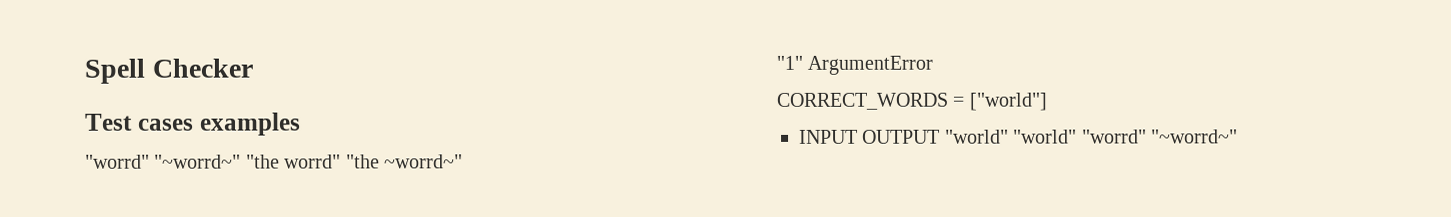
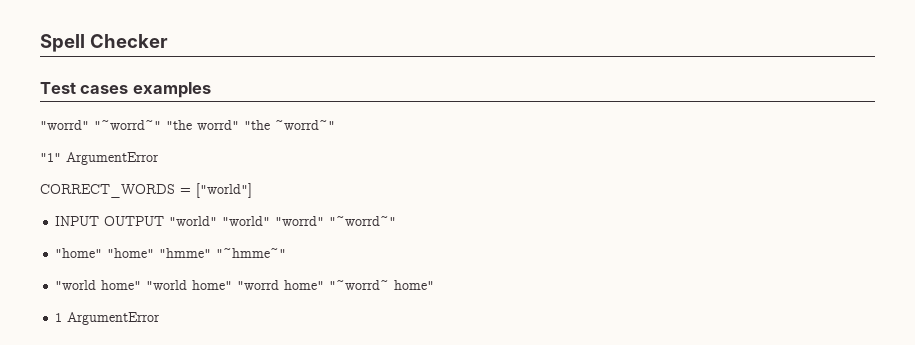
(1238, 136) none -> [55,247,287,258] [55,279,435,290] [55,312,161,325] // "home" "home" "hmme" "~hmme~" // "world home" "world home" "worrd home" "~worrd~ home" // 1 ArgumentError

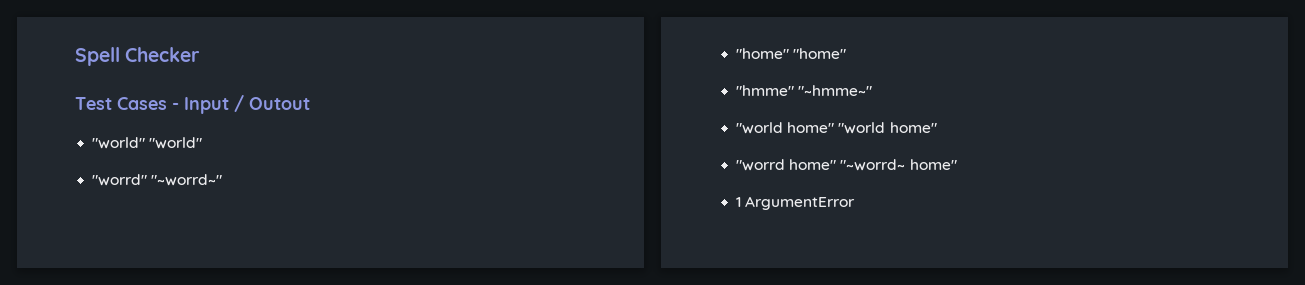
[80,82,211,98] [40,119,335,130] [40,152,159,165] [40,183,252,198] [55,216,165,226] cases examples // "worrd" "~worrd~" "the worrd" "the ~worrd~" // "1" ArgumentError // CORRECT_WORDS = ["world"] // INPUT OUTPUT -> [117,95,310,114] Cases - Input / Outout //
(271, 221) none -> (203, 143) //
(155, 253) none -> (847, 53) //
(233, 285) none -> (937, 127) //

